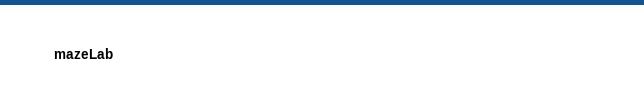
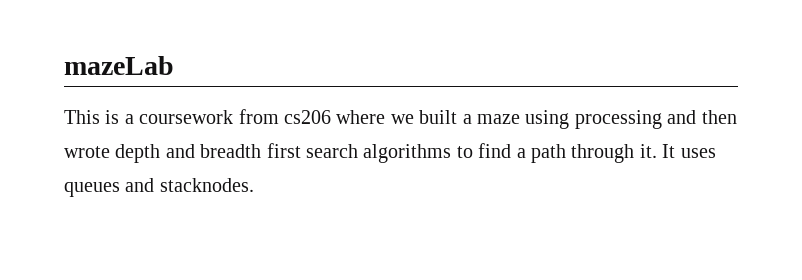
(113, 53) none -> [64,109,737,129] [64,143,716,163] [64,178,254,197] // This is a coursework from cs206 where we built a maze using processing and then wrote depth and breadth first search algorithms to find a path through it. It uses queues and stacknodes.

